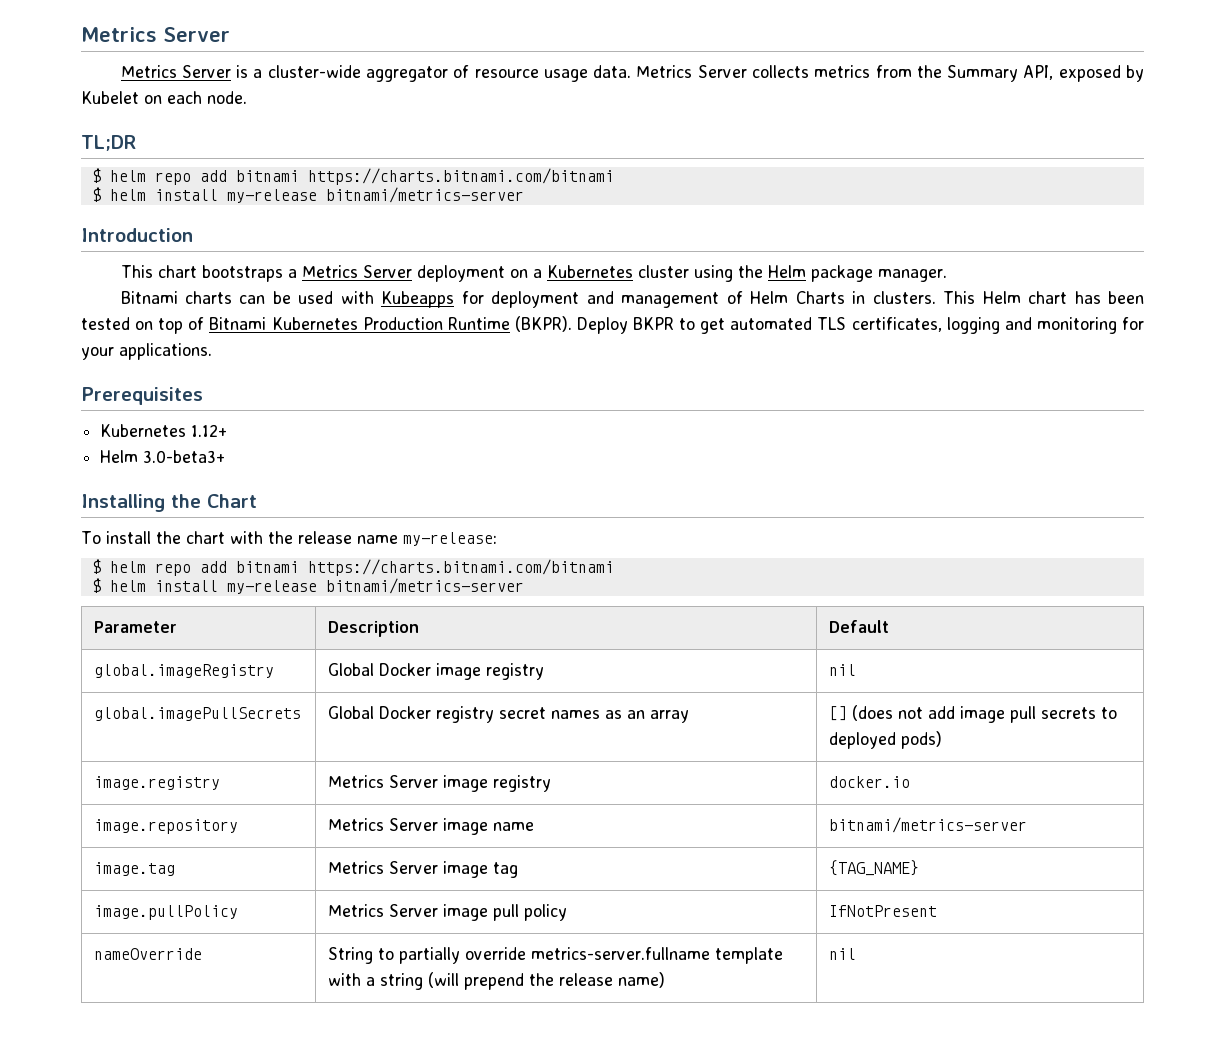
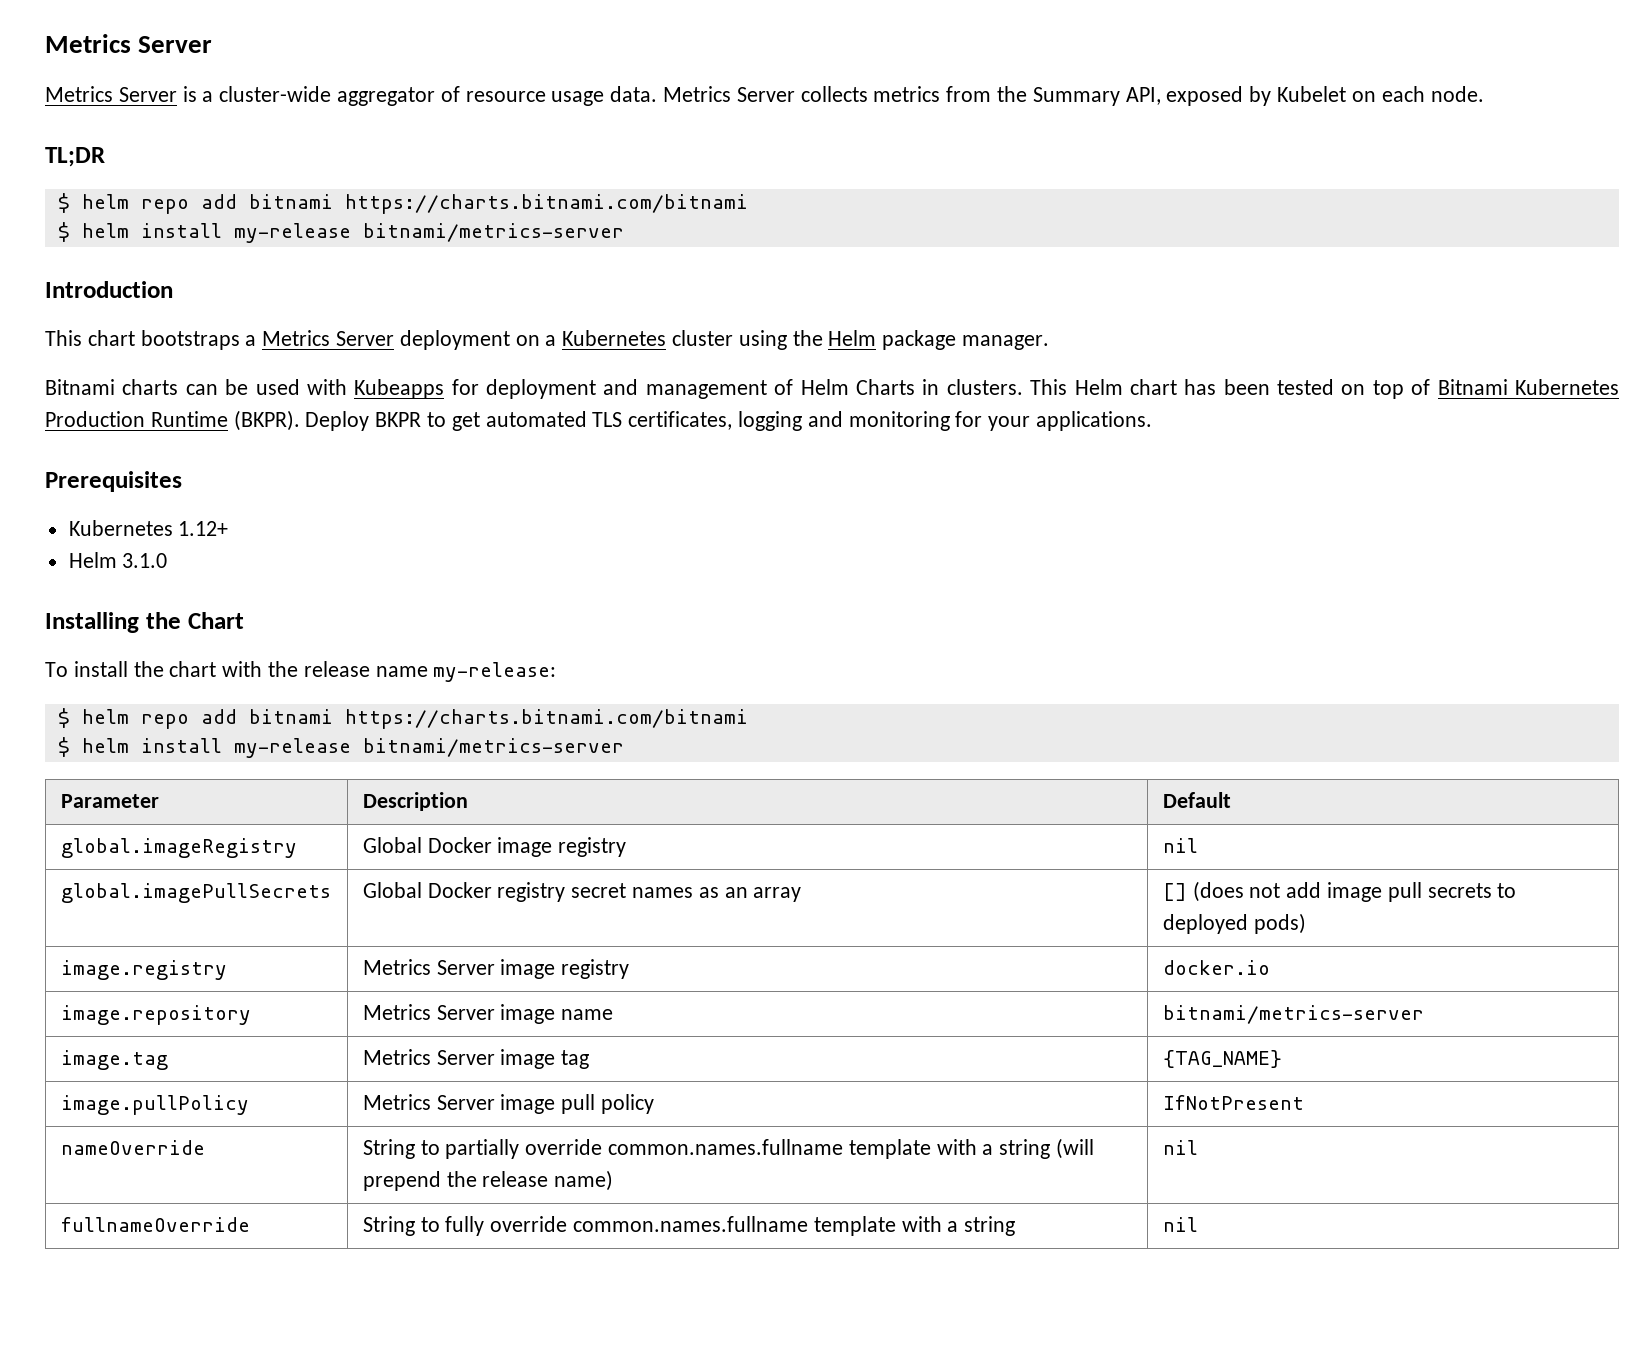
[143,450,226,463] 3.0-beta3+ -> [122,553,168,568] 3.1.0
[531,947,711,960] metrics-server.fullname -> [608,1139,844,1155] common.names.fullname
(857, 954) none -> [60,1217,250,1232] [362,1216,1016,1236] [1162,1217,1198,1232] // fullnameOverride | String to fully override common.names.fullname template with a string | nil

